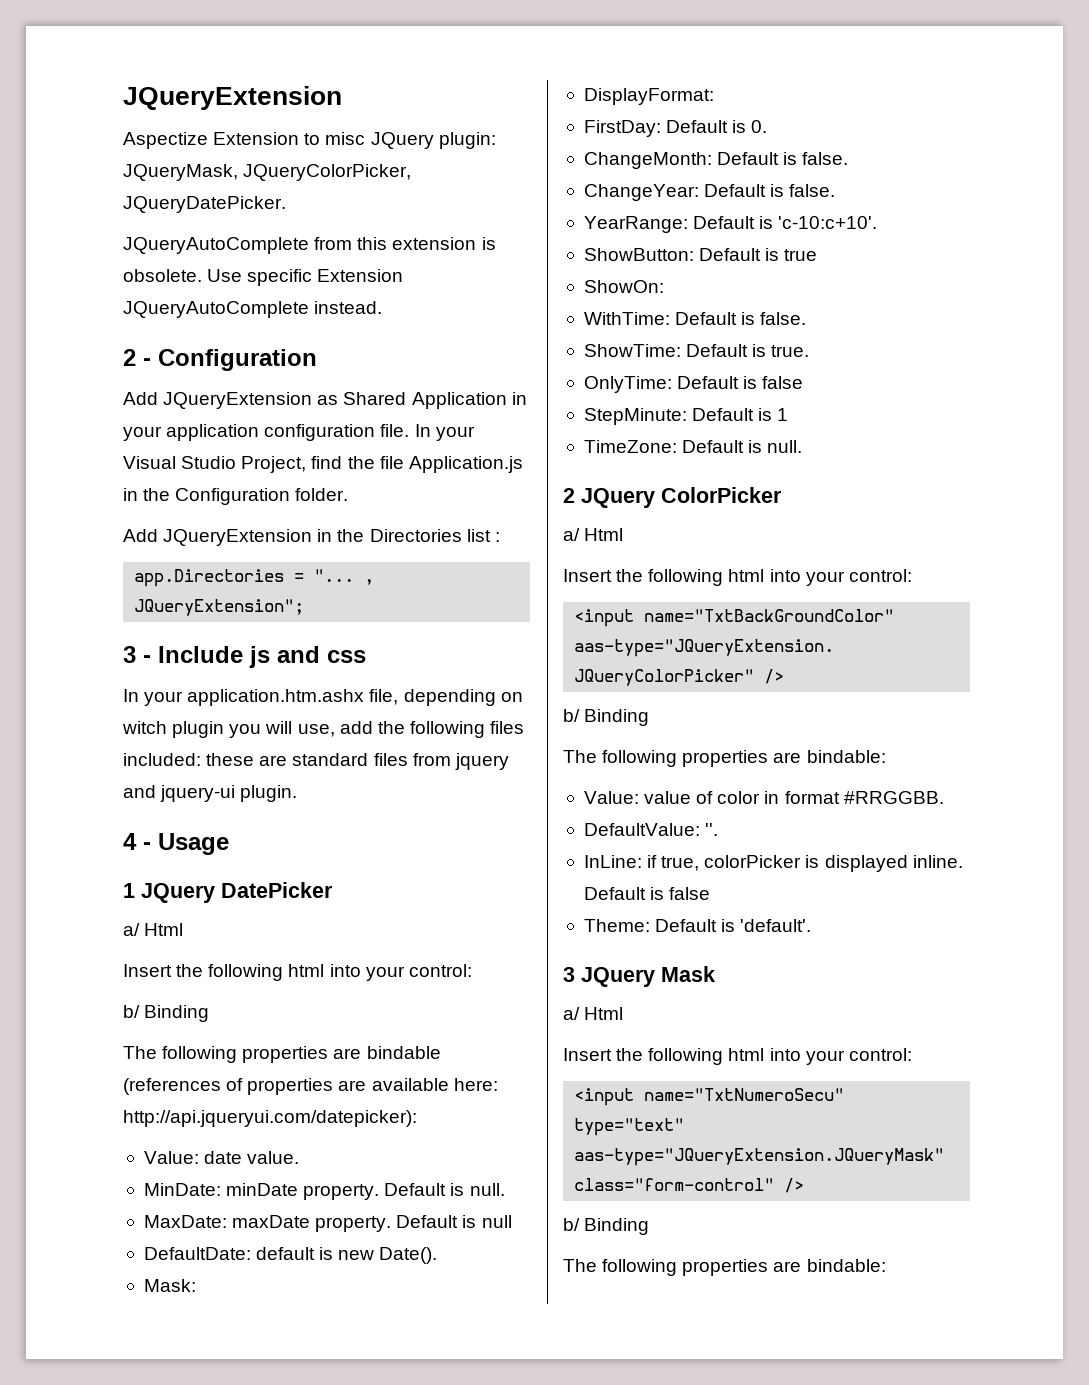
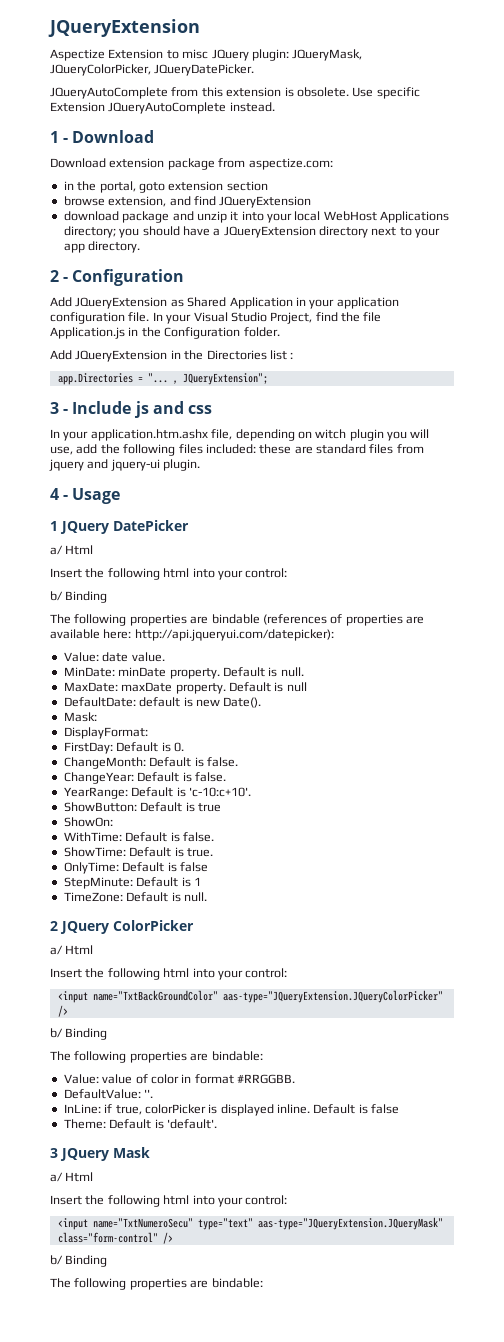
(383, 307) none -> [50,130,155,143] [50,158,333,170] [63,181,268,193] [63,196,312,208] [63,211,450,223] [63,226,441,238] [63,241,141,253] // 1 - Download // Download extension package from aspectize.com: // in the portal, goto extension section // browse extension, and find JQueryExtension // download package and unzip it into your local WebHost Applications directory; you should have a JQueryExtension directory next to your app directory.

